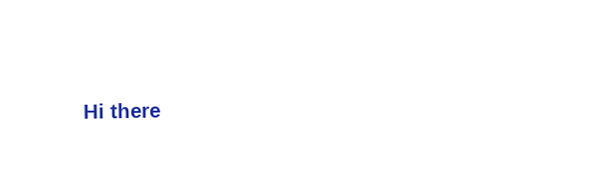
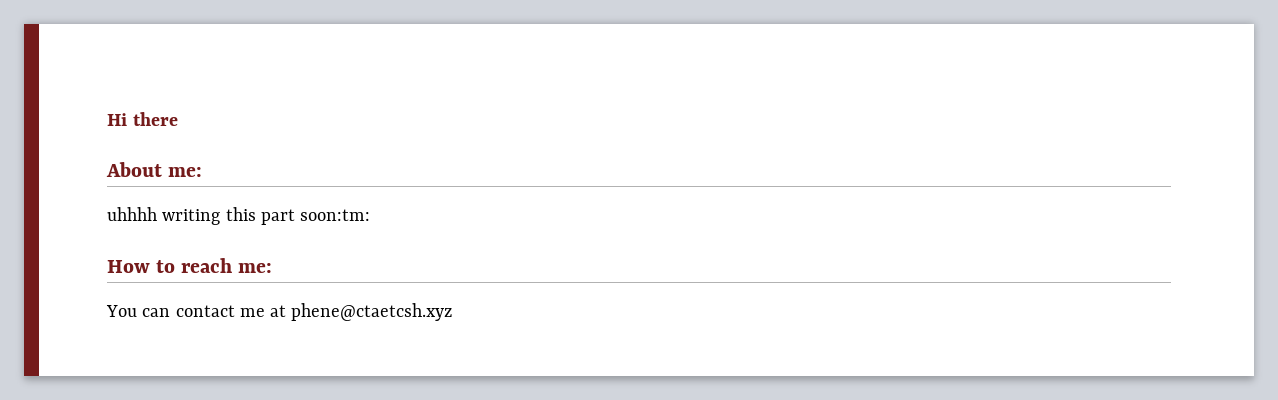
(161, 110) none -> [106,162,203,177] [107,207,371,225] [107,258,273,273] [106,303,453,321] // About me: // uhhhh writing this part soon:tm: // How to reach me: // You can contact me at phene@ctaetcsh.xyz

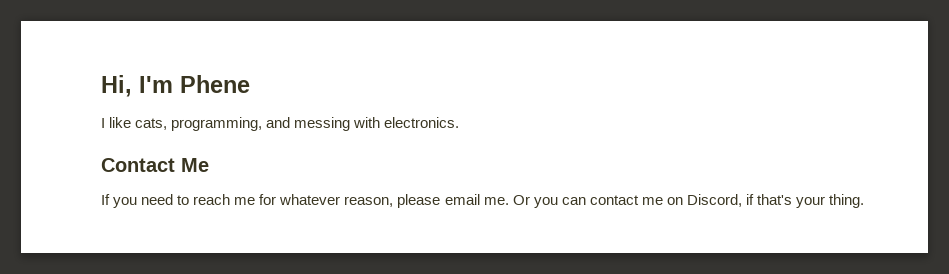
[107,112,178,126] [106,162,203,177] [107,207,371,225] [107,258,273,273] [106,303,453,321] Hi there // About me: // uhhhh writing this part soon:tm: // How to reach me: // You can contact me at phene@ctaetcsh.xyz -> [101,75,250,97] [101,117,460,131] [101,158,209,172] [101,194,865,208] Hi, I'm Phene // I like cats, programming, and messing with electronics. // Contact Me // If you need to reach me for whatever reason, please email me. Or you can contact me on Discord, if that's your thing.

